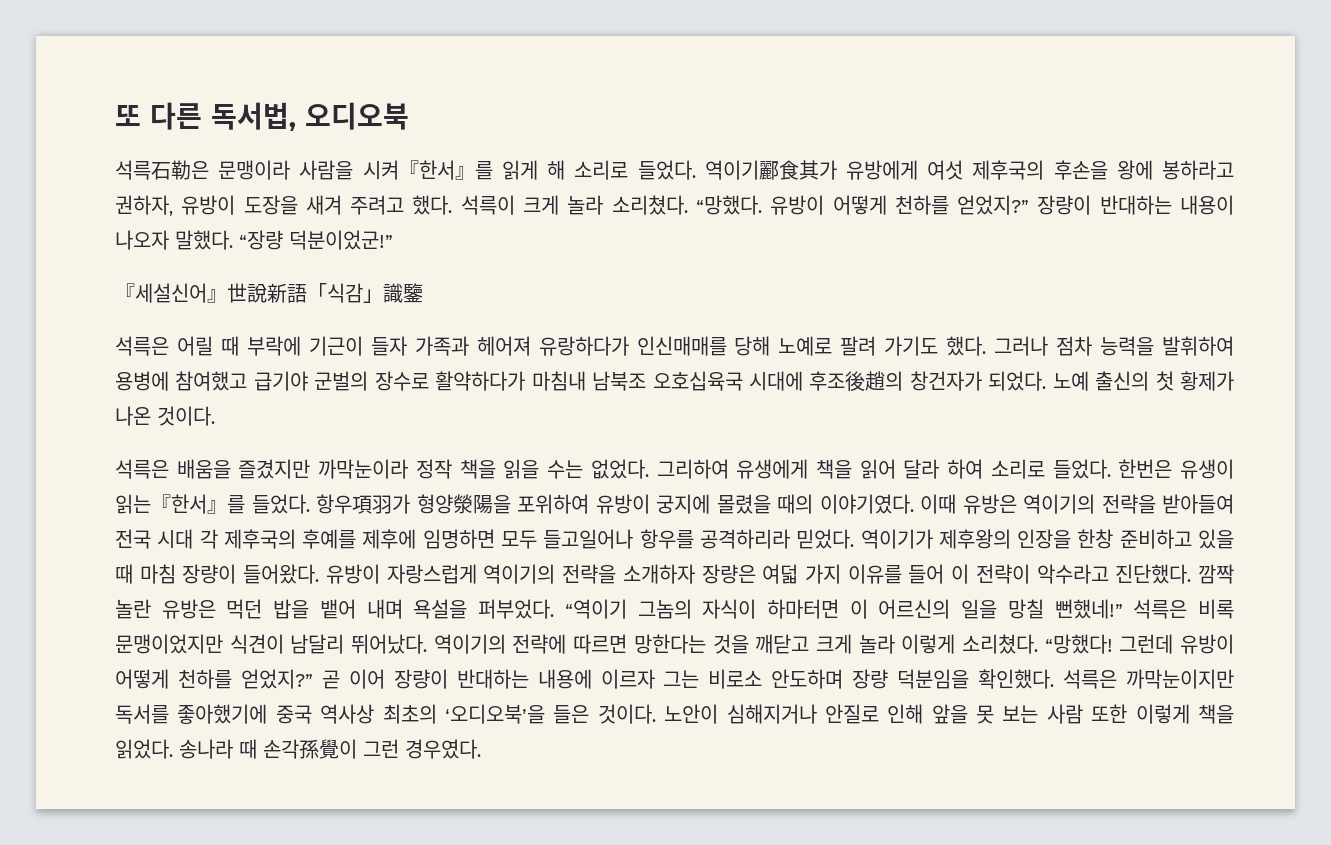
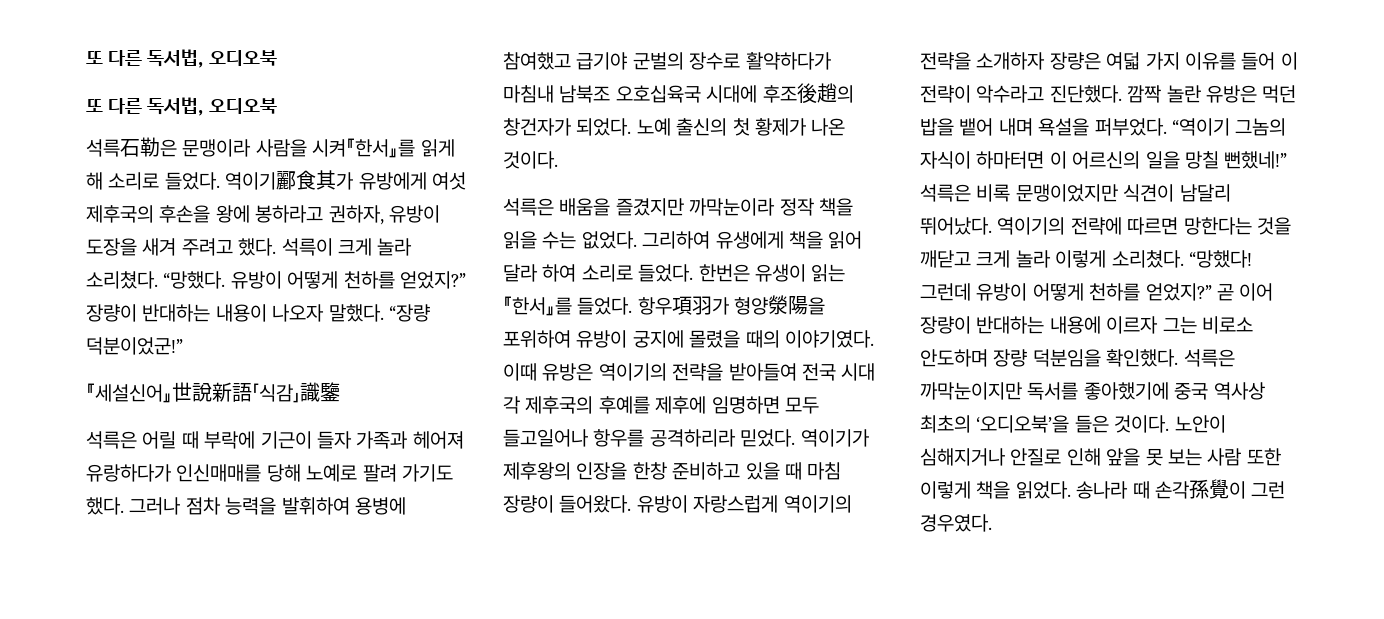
[115,102,409,131] 또 다른 독서법, 오디오북 -> [86,49,278,68] [86,97,277,116] 또 다른 독서법, 오디오북 // 또 다른 독서법, 오디오북

